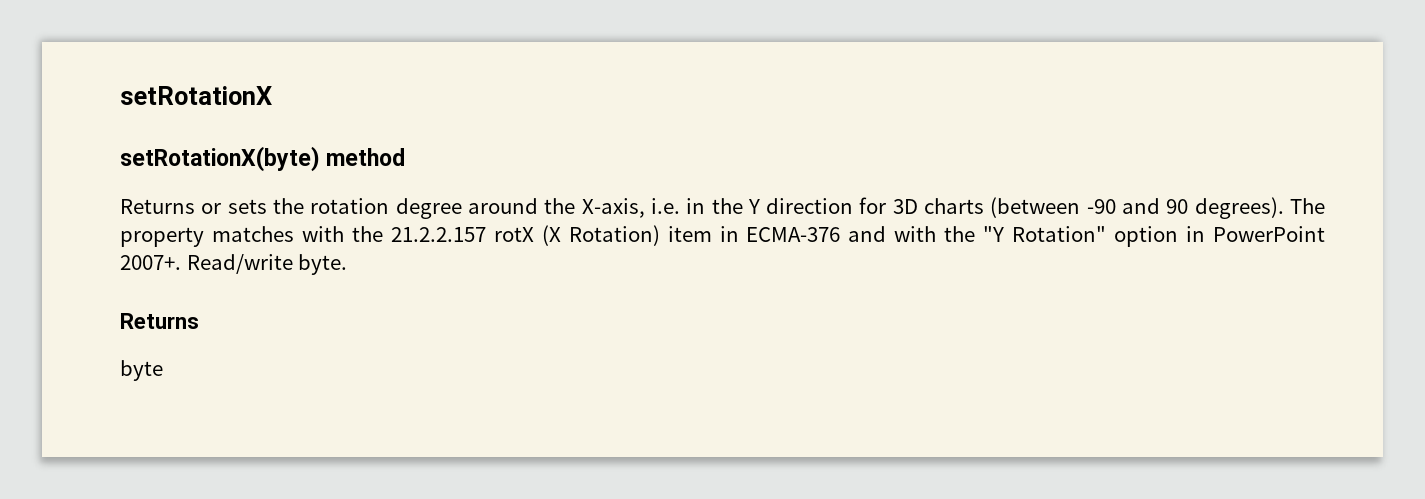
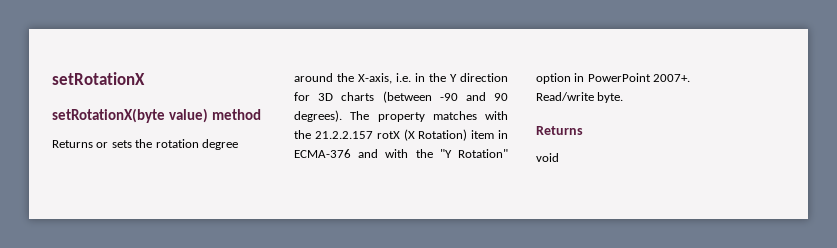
[120,146,320,172] setRotationX(byte) -> [52,108,208,123] setRotationX(byte value)
[120,360,163,381] byte -> [536,153,559,162] void

